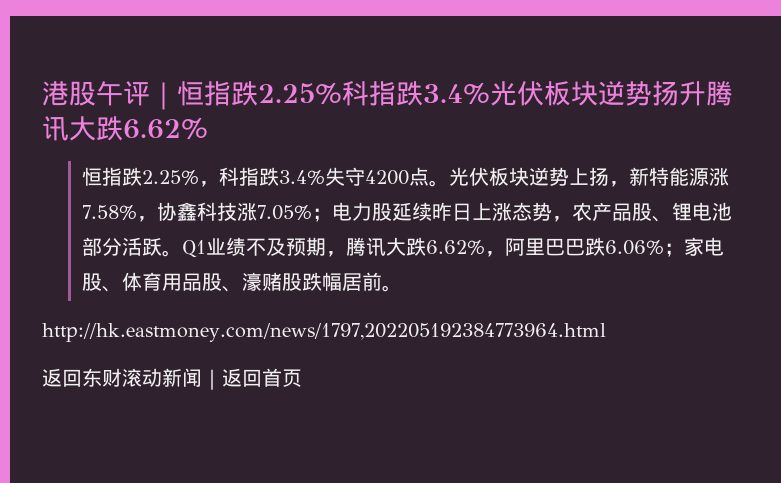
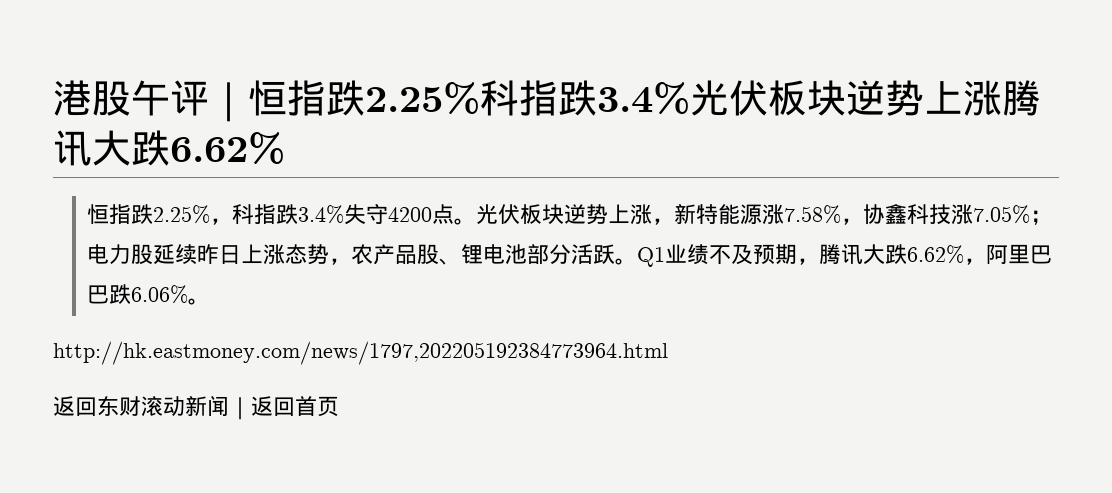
[652,81,706,106] 扬升 -> [924,80,1002,116] 上涨
[588,167,609,186] 扬 -> [630,204,653,225] 涨
[663,237,724,257] [81,272,382,292] ；家电股、体育用品股、濠赌股跌幅居前 -> (189, 294) none

